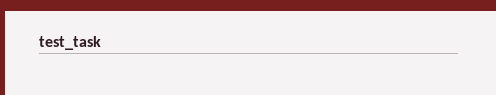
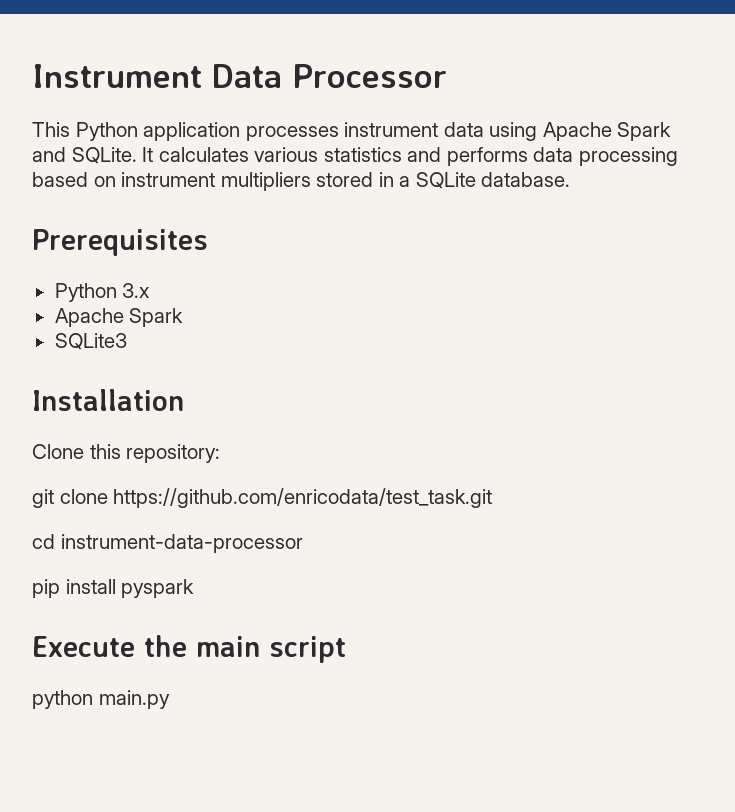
[39,36,101,50] test_task -> [32,64,447,88] [32,122,672,141] [32,147,678,166] [32,172,571,191] [32,229,208,256] [54,283,151,302] [54,308,184,327] [54,333,127,350] [32,389,184,411] [32,444,221,463] [32,488,493,508] [32,534,303,553] [32,579,195,598] [32,635,346,663] [32,690,170,709] Instrument Data Processor // This Python application processes instrument data using Apache Spark and SQLite. It calculates various statistics and performs data processing based on instrument multipliers stored in a SQLite database. // Prerequisites // Python 3.x // Apache Spark // SQLite3 // Installation // Clone this repository: // git clone https://github.com/enricodata/test_task.git // cd instrument-data-processor // pip install pyspark // Execute the main script // python main.py

